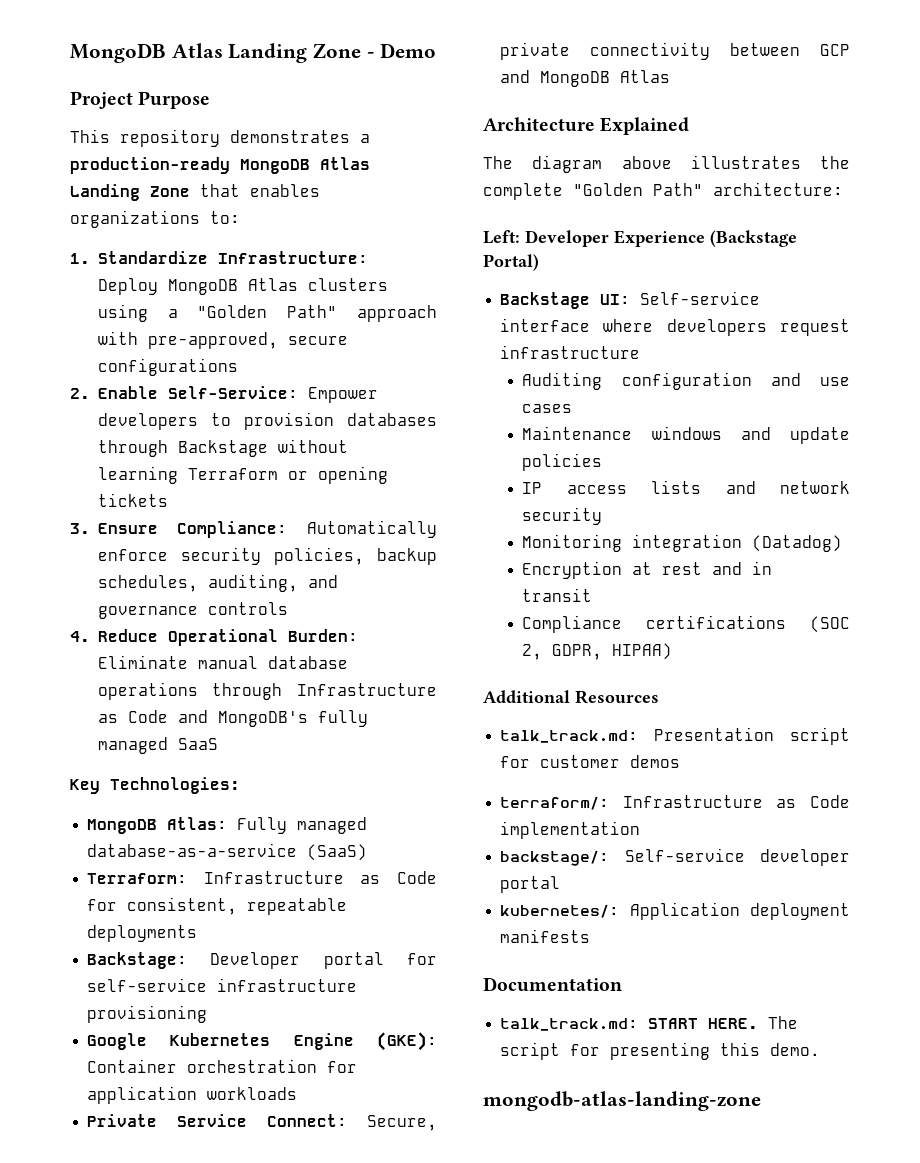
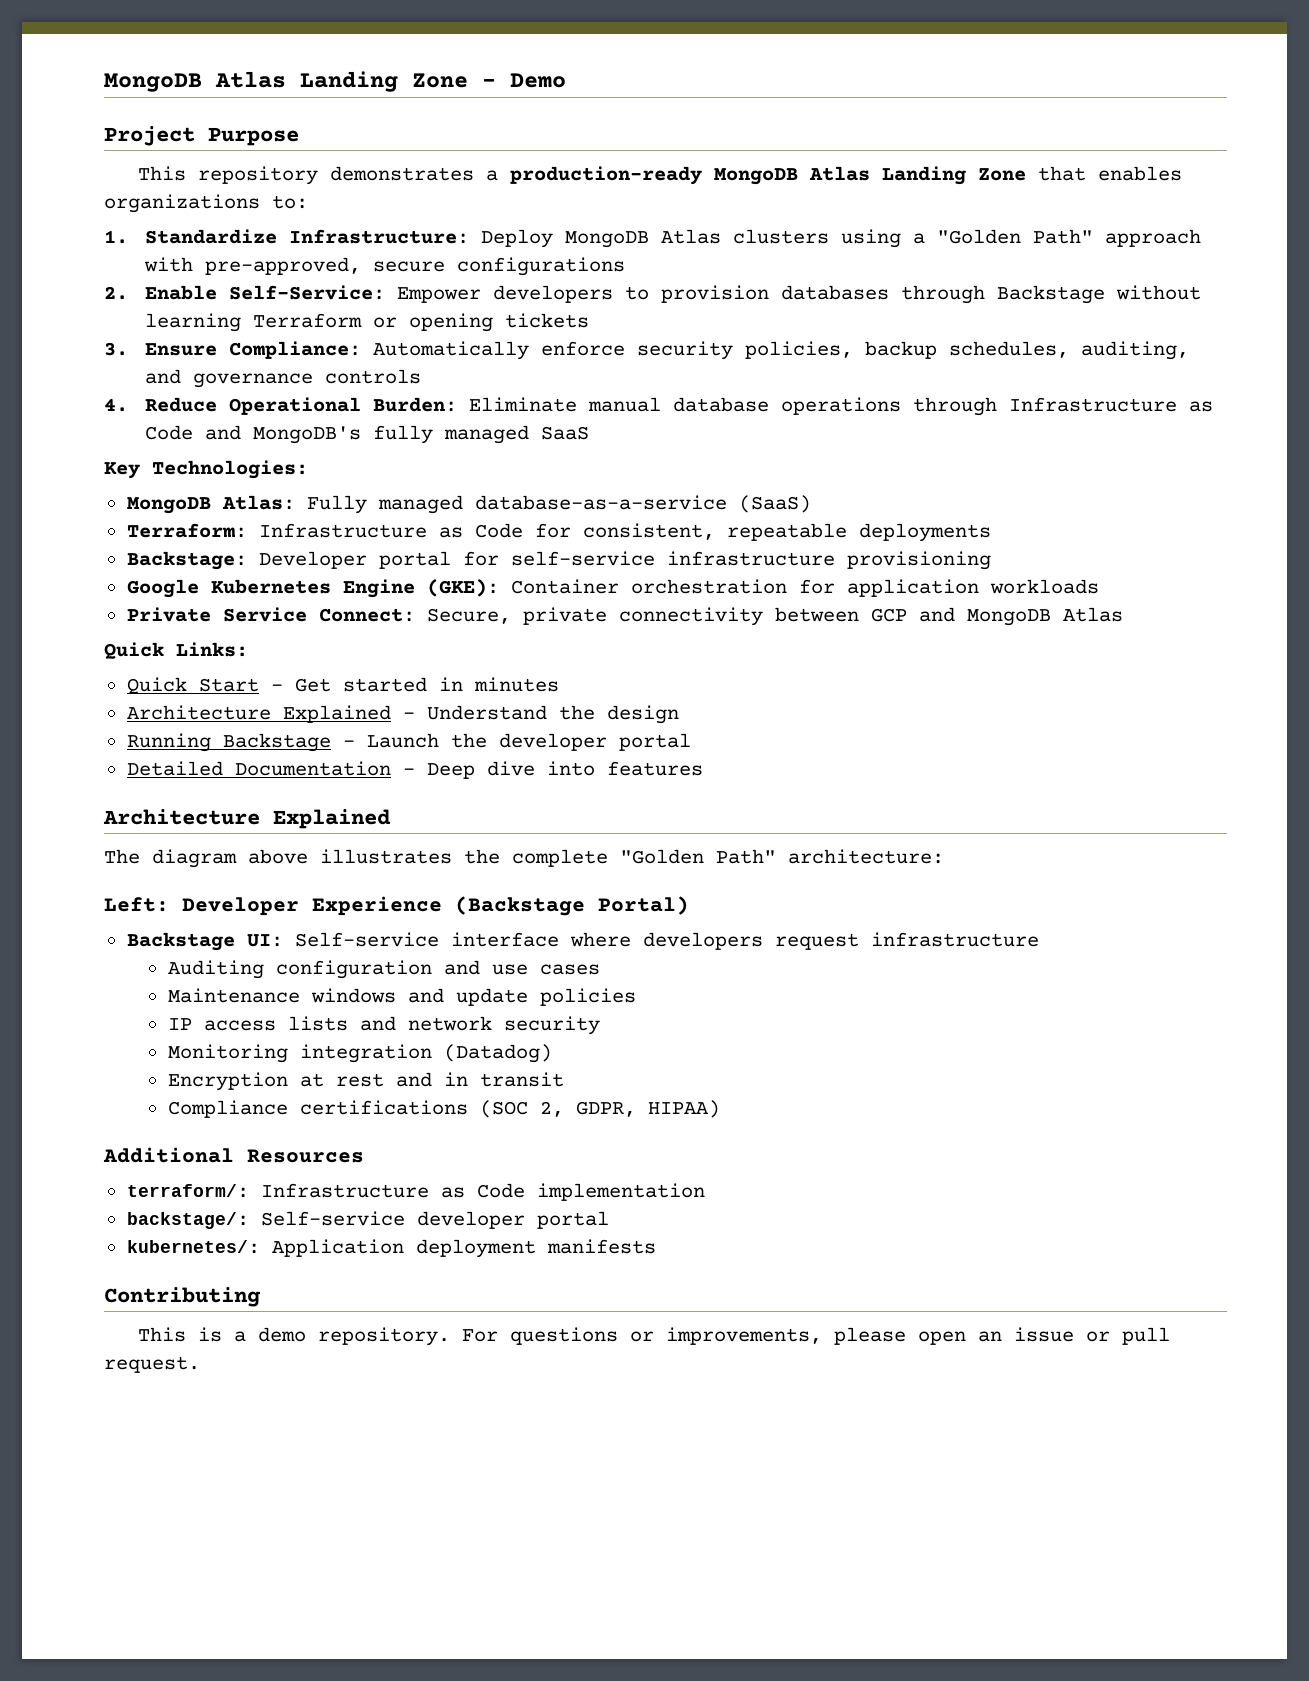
(671, 76) none -> [104,642,248,659] [126,677,559,694] [126,705,679,724] [126,733,691,752] [126,761,703,779] // Quick Links: // Quick Start - Get started in minutes // Architecture Explained - Understand the design // Running Backstage - Launch the developer portal // Detailed Documentation - Deep dive into features
[500,727,850,745] [500,755,681,768] // talk_track.md: Presentation script for customer demos -> (364, 1156) none
[483,977,622,992] [500,1016,799,1031] [500,1042,821,1060] [483,1091,761,1111] Documentation // talk_track.md: START HERE. The script for presenting this demo. // mongodb-atlas-landing-zone -> [104,1287,261,1307] [138,1327,1171,1346] [104,1356,200,1373] Contributing // This is a demo repository. For questions or improvements, please open an issue or pull request.

